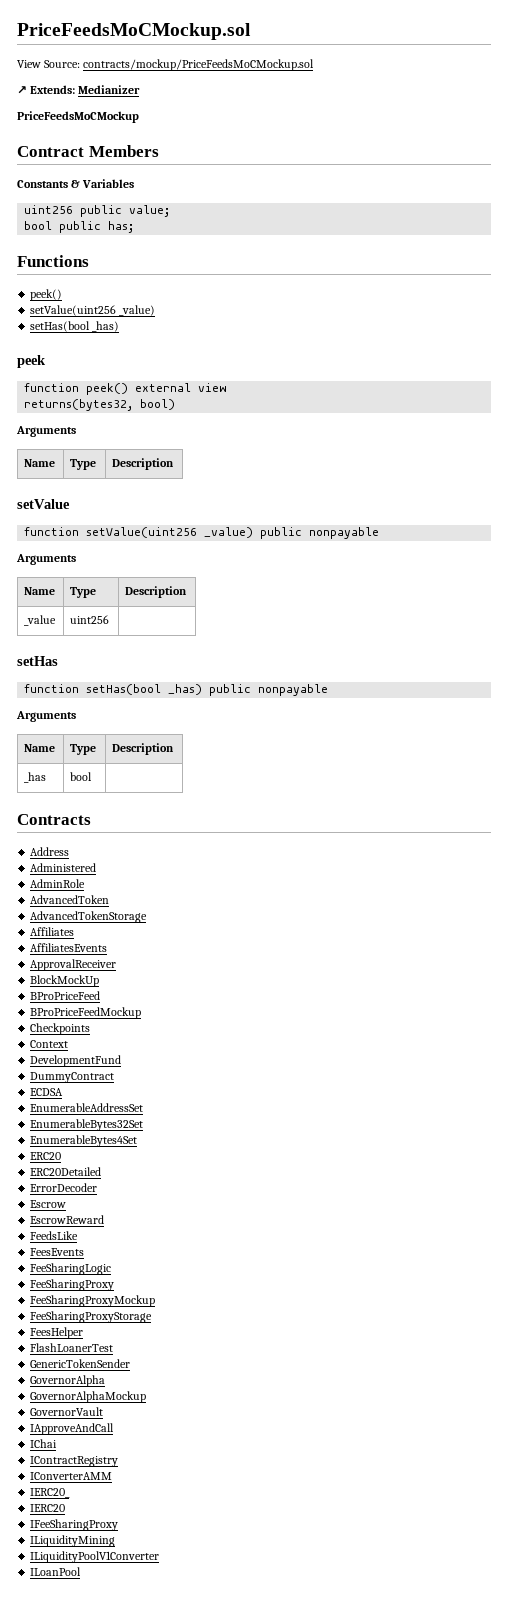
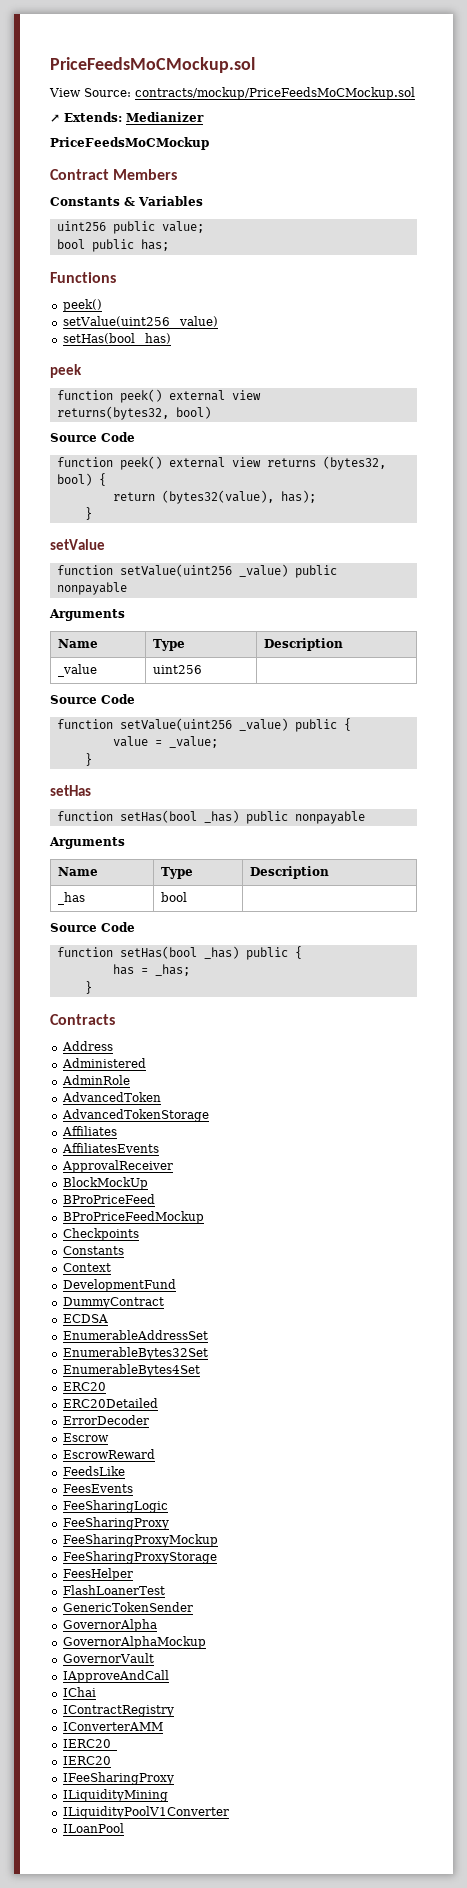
[16,426,76,437] [24,459,56,467] [70,459,97,470] [112,458,175,470] Arguments // Name | Type | Description -> [50,432,135,442] [56,456,386,470] [56,473,106,486] [112,490,316,504] [84,507,92,520] Source Code // function peek() external view returns (bytes32, bool) { // return (bytes32(value), has); // }
(110, 619) none -> [50,694,135,704] [56,718,351,732] [112,736,218,748] [84,753,92,766] // Source Code // function setValue(uint256 _value) public { // value = _value; // }
(93, 776) none -> [50,922,135,932] [56,946,302,960] [112,964,190,976] [84,981,92,994] // Source Code // function setHas(bool _has) public { // has = _has; // }
(91, 1029) none -> [62,1246,124,1255] // Constants

